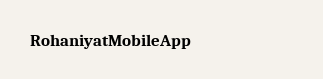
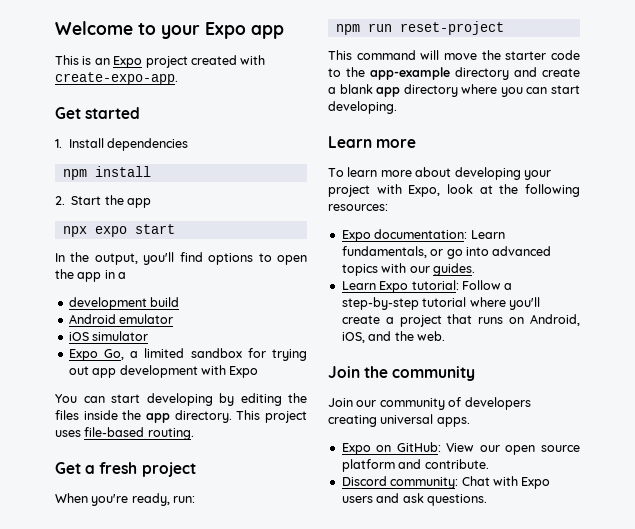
[30,34,191,49] RohaniyatMobileApp -> [55,21,284,39] [55,55,266,68] [55,72,178,85] [55,107,141,119] [55,138,189,151] [62,166,151,180] [55,195,151,208] [62,224,175,237] [55,252,307,265] [55,269,127,282] [68,297,180,310] [68,314,174,324] [68,331,149,341] [68,348,307,361] [68,365,259,378] [55,393,307,406] [55,410,307,423] [55,427,194,440] [55,462,196,477] [55,493,196,506] [335,21,504,35] [328,50,580,60] [328,67,580,80] [328,84,580,97] [328,101,397,114] [328,136,417,148] [328,167,551,180] [328,184,580,197] [328,204,388,211] [341,229,505,242] [341,246,552,259] [341,263,475,276] [341,280,513,293] [341,297,540,310] [341,314,580,327] [341,331,445,343] [328,366,476,381] [328,397,531,410] [328,414,470,427] [341,442,580,455] [341,459,489,472] [341,476,551,489] [341,493,487,506] Welcome to your Expo app // This is an Expo project created with create-expo-app. // Get started // 1. Install dependencies // npm install // 2. Start the app // npx expo start // In the output, you'll find options to open the app in a // development build // Android emulator // iOS simulator // Expo Go, a limited sandbox for trying out app development with Expo // You can start developing by editing the files inside the app directory. This project uses file-based routing. // Get a fresh project // When you're ready, run: // npm run reset-project // This command will move the starter code to the app-example directory and create a blank app directory where you can start developing. // Learn more // To learn more about developing your project with Expo, look at the following resources: // Expo documentation: Learn fundamentals, or go into advanced topics with our guides. // Learn Expo tutorial: Follow a step-by-step tutorial where you'll create a project that runs on Android, iOS, and the web. // Join the community // Join our community of developers creating universal apps. // Expo on GitHub: View our open source platform and contribute. // Discord community: Chat with Expo users and ask questions.

